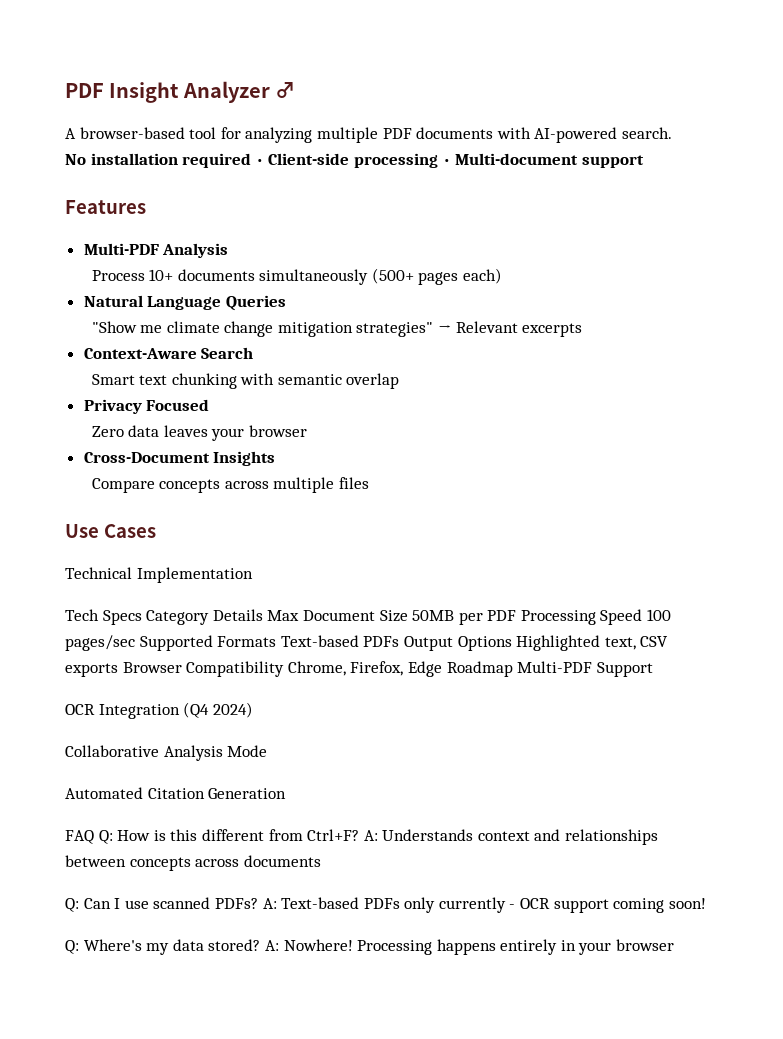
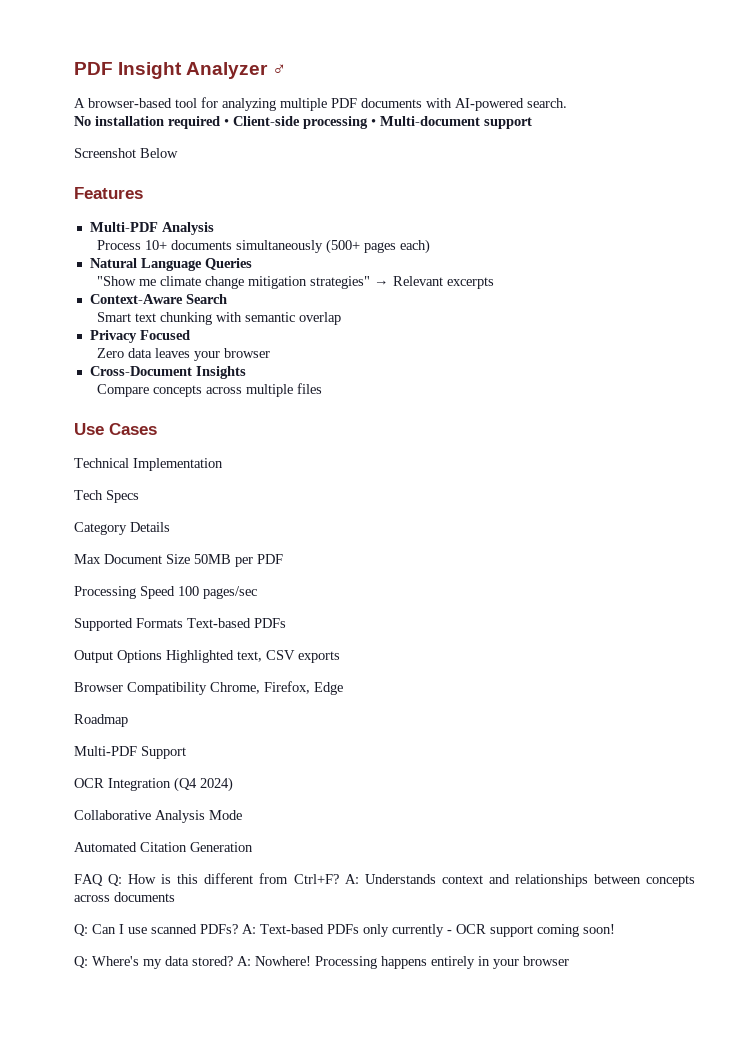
(644, 161) none -> [74,148,178,158] // Screenshot Below
(142, 617) none -> (139, 496) //
(263, 615) none -> (170, 527) //
(517, 615) none -> (283, 559) //
(135, 643) none -> (257, 592) //
(400, 641) none -> (286, 623) //
(118, 670) none -> (340, 657) //
(442, 669) none -> (343, 688) //
(513, 669) none -> (128, 720) //

